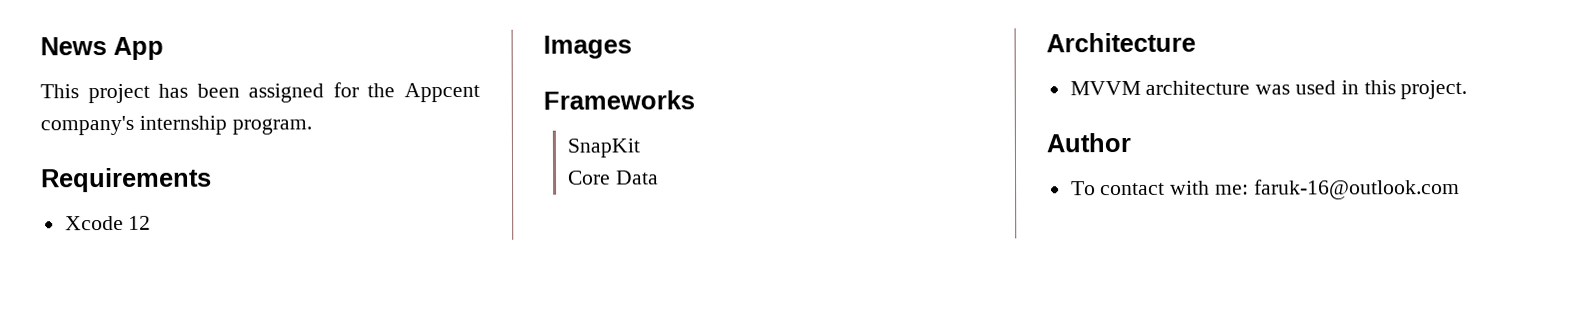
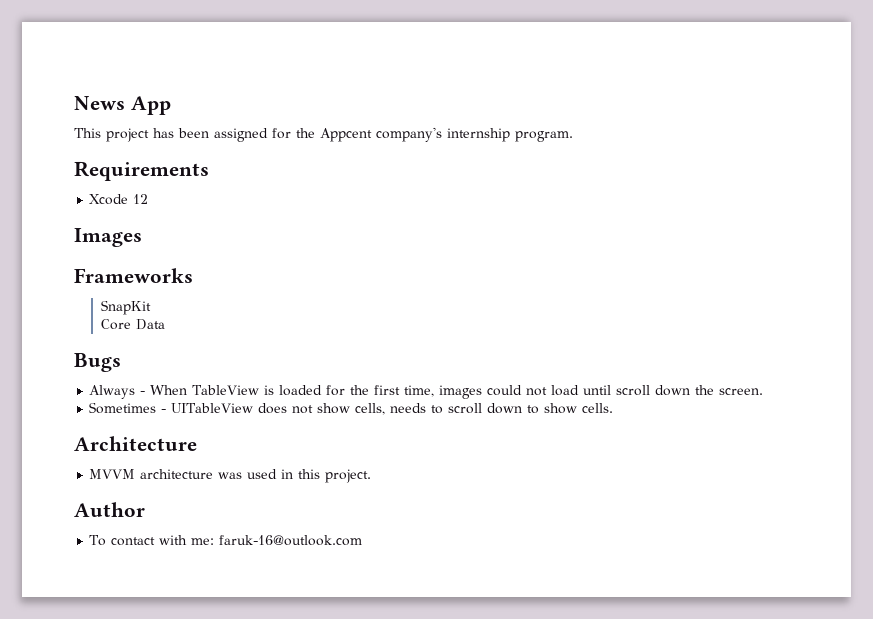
(659, 177) none -> [74,353,121,372] [89,385,764,399] [89,402,614,415] // Bugs // Always - When TableView is loaded for the first time, images could not load until scroll down the screen. // Sometimes - UITableView does not show cells, needs to scroll down to show cells.

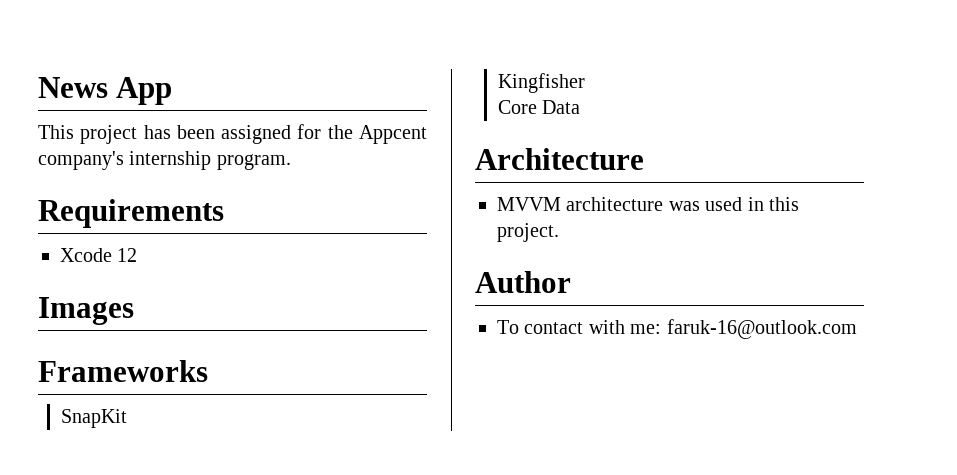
(151, 307) none -> [497,73,585,93] // Kingfisher
[74,353,121,372] [89,385,764,399] [89,402,614,415] // Bugs // Always - When TableView is loaded for the first time, images could not load until scroll down the screen. // Sometimes - UITableView does not show cells, needs to scroll down to show cells. -> (580, 107) none

